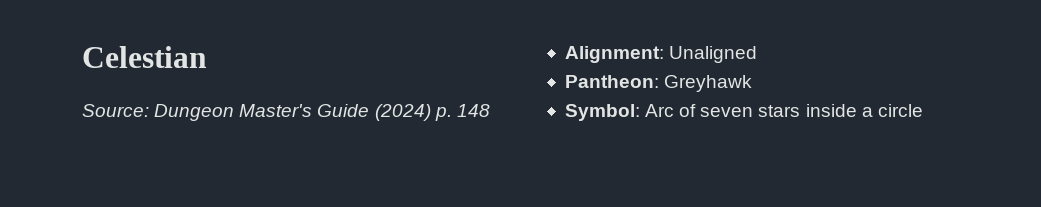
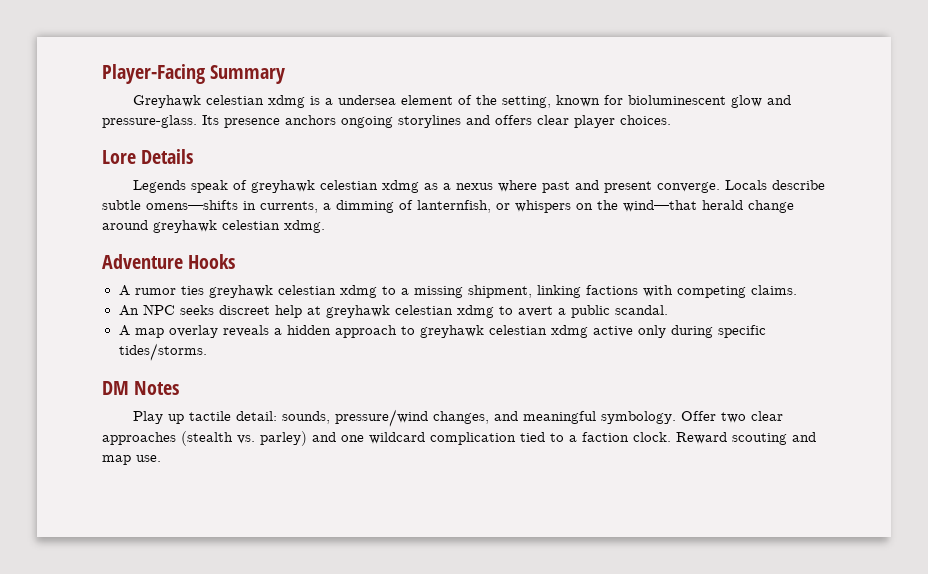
[82,46,207,68] [82,104,490,121] [564,46,758,63] [564,75,753,92] [564,104,923,121] Celestian // Source: Dungeon Master's Guide (2024) p. 148 // Alignment: Unaligned // Pantheon: Greyhawk // Symbol: Arc of seven stars inside a circle -> [102,64,286,84] [133,95,792,108] [102,115,671,128] [102,149,194,164] [133,180,826,193] [102,200,794,213] [102,220,325,233] [102,254,236,269] [118,285,797,298] [118,304,668,318] [118,325,766,338] [118,343,207,361] [102,381,180,395] [133,409,784,427] [102,431,816,446] [102,455,161,465] Player-Facing Summary // Greyhawk celestian xdmg is a undersea element of the setting, known for bioluminescent glow and pressure-glass. Its presence anchors ongoing storylines and offers clear player choices. // Lore Details // Legends speak of greyhawk celestian xdmg as a nexus where past and present converge. Locals describe subtle omens—shifts in currents, a dimming of lanternfish, or whispers on the wind—that herald change around greyhawk celestian xdmg. // Adventure Hooks // A rumor ties greyhawk celestian xdmg to a missing shipment, linking factions with competing claims. // An NPC seeks discreet help at greyhawk celestian xdmg to avert a public scandal. // A map overlay reveals a hidden approach to greyhawk celestian xdmg active only during specific tides/storms. // DM Notes // Play up tactile detail: sounds, pressure/wind changes, and meaningful symbology. Offer two clear approaches (stealth vs. parley) and one wildcard complication tied to a faction clock. Reward scouting and map use.

